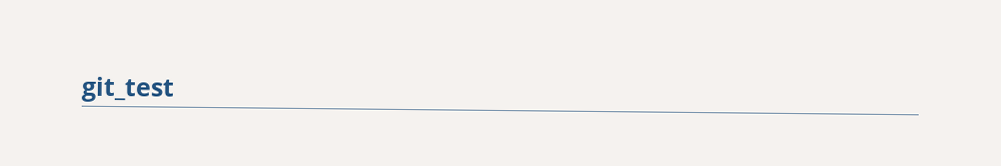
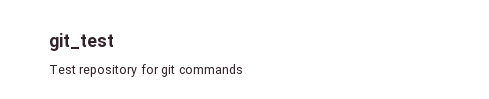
(175, 89) none -> [49,64,243,77] // Test repository for git commands

